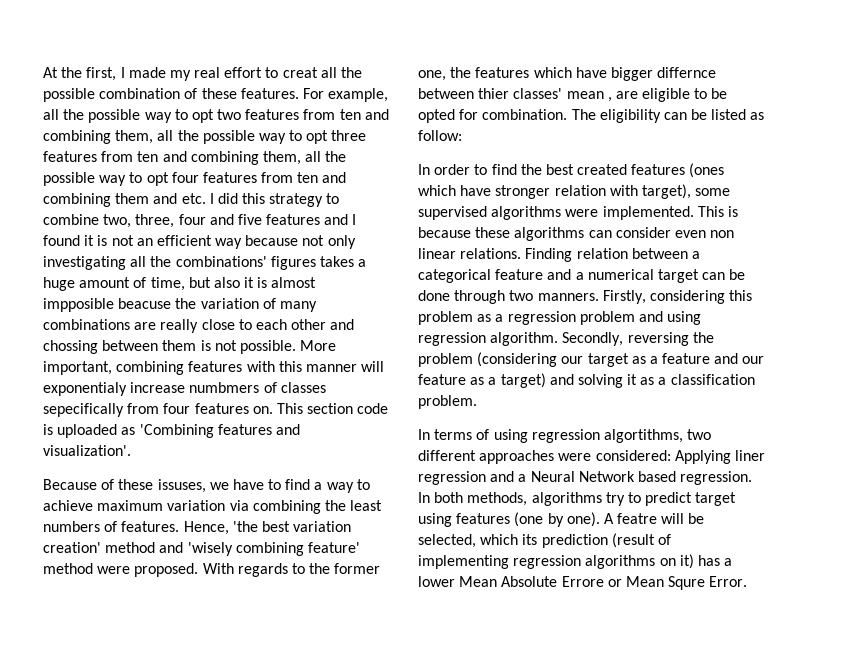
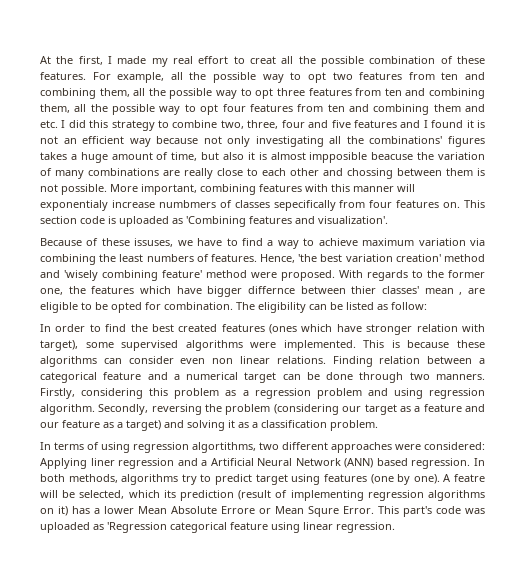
(527, 478) none -> [210,458,254,466] Artificial
(635, 476) none -> [344,458,374,468] (ANN)
(748, 581) none -> [378,506,485,517] [40,522,395,533] This part's code was uploaded as 'Regression categorical feature using linear regression.

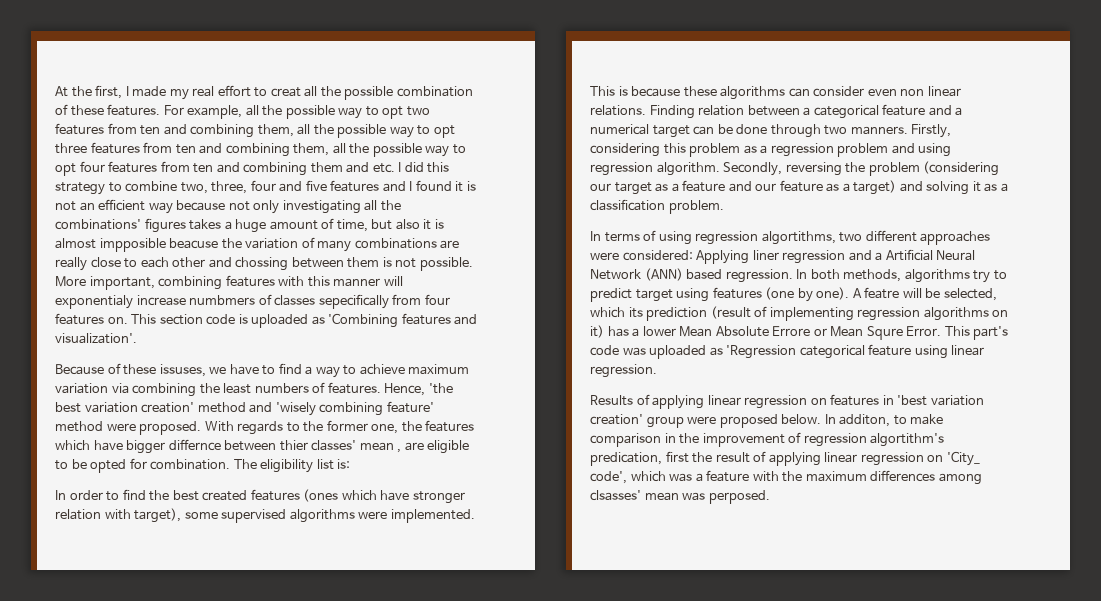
[309,302,427,310] can be listed as follow: -> [316,459,351,470] list is:
(395, 527) none -> [590,394,984,409] [590,414,944,428] [590,432,945,447] [590,451,980,466] [590,470,982,485] [590,490,770,504] // Results of applying linear regression on features in 'best variation creation' group were proposed below. In additon, to make comparison in the improvement of regression algortithm's predication, first the result of applying linear regression on 'City_ code', which was a feature with the maximum differences among clsasses' mean was perposed.

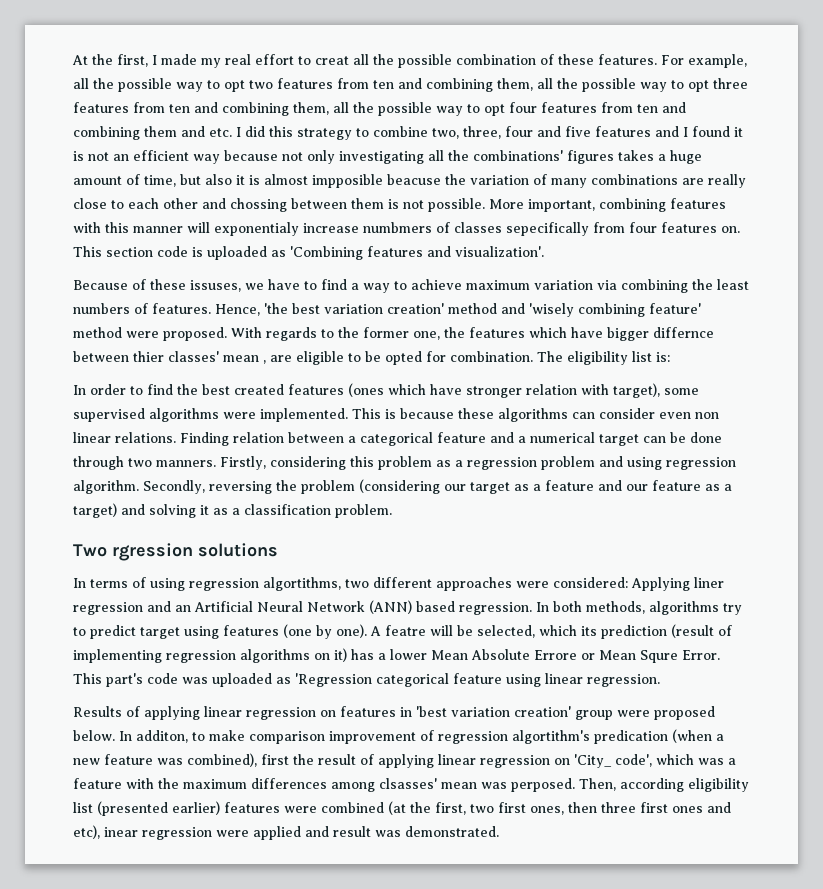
(724, 207) none -> [73,543,278,561] // Two rgression solutions
[875,252,883,261] a -> [175,605,191,612] an
[664,433,700,444] in the -> (325, 737) none
[590,452,662,466] predication, -> [594,729,724,744] [73,753,257,767] predication (when a new feature was combined),
(770, 497) none -> [579,778,749,792] [73,801,731,816] [73,825,499,840] Then, according eligibility list (presented earlier) features were combined (at the first, two first ones, then three first ones and etc), inear regression were applied and result was demonstrated.

